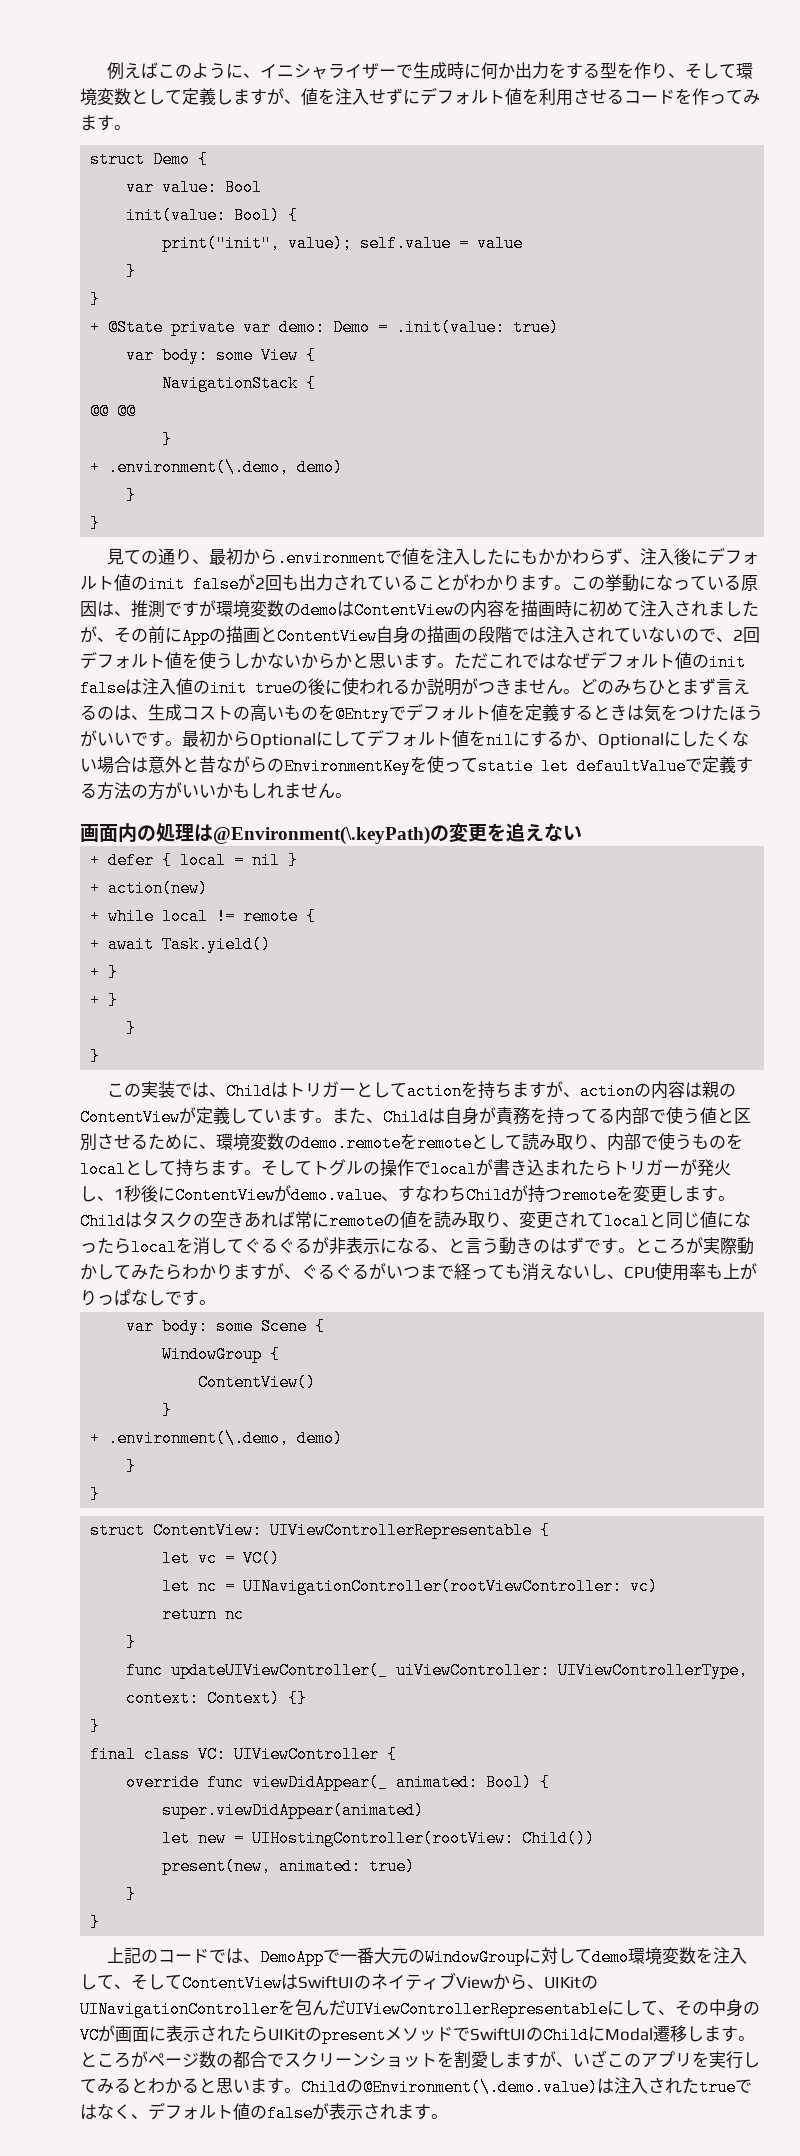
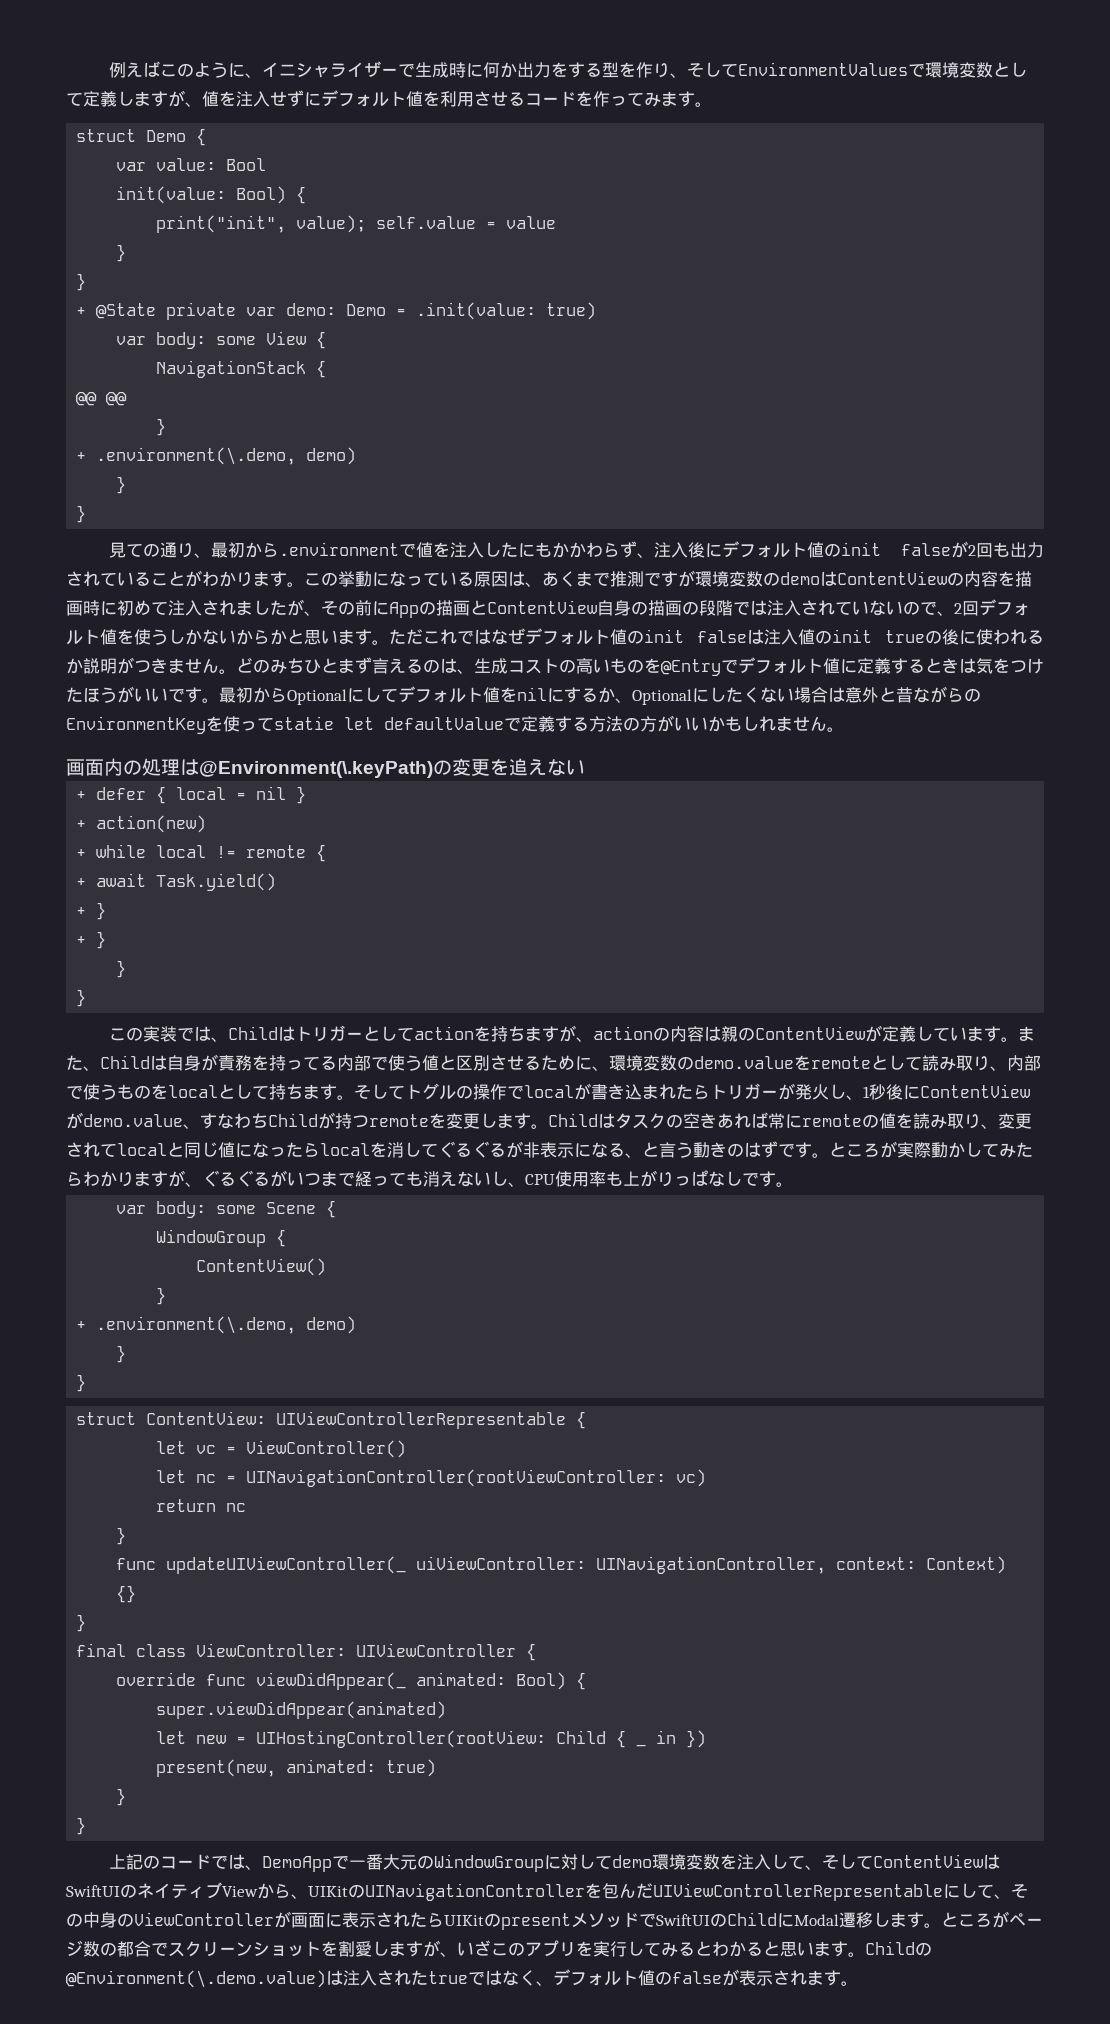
(737, 71) none -> [738,62,926,77] EnvironmentValuesで
(131, 613) none -> [542,571,610,587] あくまで
[508,704,525,720] を -> [840,659,857,674] に
[301,1135,401,1152] demo.remote -> [694,1056,794,1069] demo.value
[243,1550,281,1567] VC() -> [246,1440,407,1458] ViewController()
[558,1662,749,1679] UIViewControllerType, -> [596,1556,827,1574] UINavigationController,
[198,1746,227,1763] VC: -> [196,1643,347,1657] ViewController:
[522,1830,596,1847] Child()) -> [556,1730,647,1748] [656,1730,707,1748] Child { _ in })
[80,2027,99,2044] VC -> [134,1912,274,1926] ViewController

